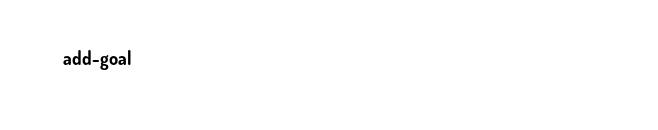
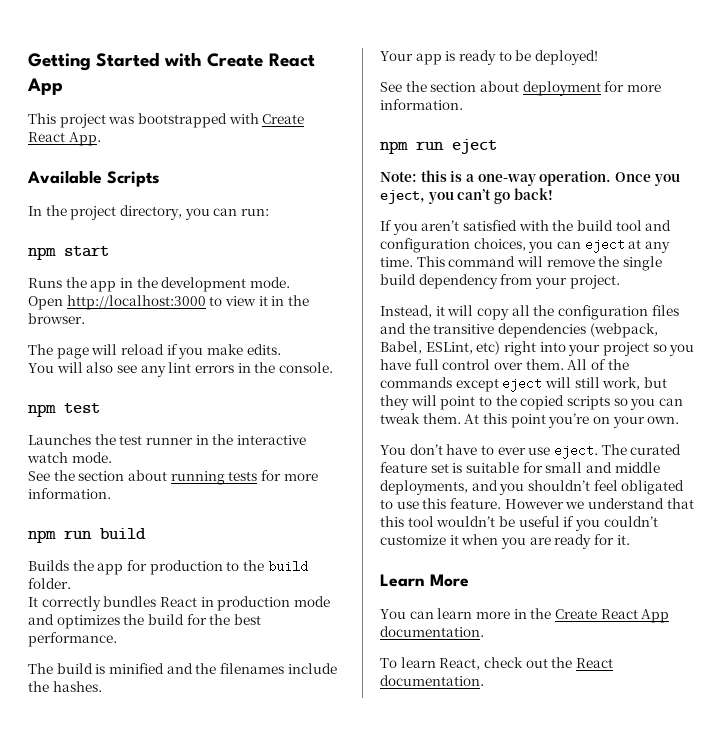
[63,50,132,70] add-goal -> [28,52,315,71] [27,78,63,95] [28,113,305,128] [28,132,101,146] [27,170,160,187] [28,205,269,220] [28,246,109,260] [28,277,290,292] [28,295,309,310] [28,313,85,324] [28,344,281,359] [28,362,333,377] [28,403,100,417] [28,434,306,445] [27,452,112,463] [28,470,318,485] [28,488,111,499] [28,528,146,543] [28,560,308,575] [28,578,71,589] [28,596,330,611] [28,614,261,629] [28,632,117,647] [28,663,337,674] [28,681,102,692] [380,50,598,65] [380,81,661,96] [380,99,463,110] [380,139,497,154] [380,170,680,186] [380,188,553,204] [380,220,672,235] [380,238,670,253] [380,256,662,271] [380,274,620,289] [380,305,679,320] [380,323,658,338] [380,341,695,356] [380,359,629,370] [380,377,667,392] [380,395,683,410] [380,413,680,428] [380,444,682,459] [380,462,660,473] [380,480,685,495] [380,498,694,509] [380,516,658,531] [380,534,630,549] [380,574,469,587] [380,608,670,623] [380,626,484,637] [380,657,613,670] [380,675,484,686] Getting Started with Create React App // This project was bootstrapped with Create React App. // Available Scripts // In the project directory, you can run: // npm start // Runs the app in the development mode. // Open http://localhost:3000 to view it in the browser. // The page will reload if you make edits. // You will also see any lint errors in the console. // npm test // Launches the test runner in the interactive watch mode. // See the section about running tests for more information. // npm run build // Builds the app for production to the build folder. // It correctly bundles React in production mode and optimizes the build for the best performance. // The build is minified and the filenames include the hashes. // Your app is ready to be deployed! // See the section about deployment for more information. // npm run eject // Note: this is a one-way operation. Once you eject, you can’t go back! // If you aren’t satisfied with the build tool and configuration choices, you can eject at any time. This command will remove the single build dependency from your project. // Instead, it will copy all the configuration files and the transitive dependencies (webpack, Babel, ESLint, etc) right into your project so you have full control over them. All of the commands except eject will still work, but they will point to the copied scripts so you can tweak them. At this point you’re on your own. // You don’t have to ever use eject. The curated feature set is suitable for small and middle deployments, and you shouldn’t feel obligated to use this feature. However we understand that this tool wouldn’t be useful if you couldn’t customize it when you are ready for it. // Learn More // You can learn more in the Create React App documentation. // To learn React, check out the React documentation.

